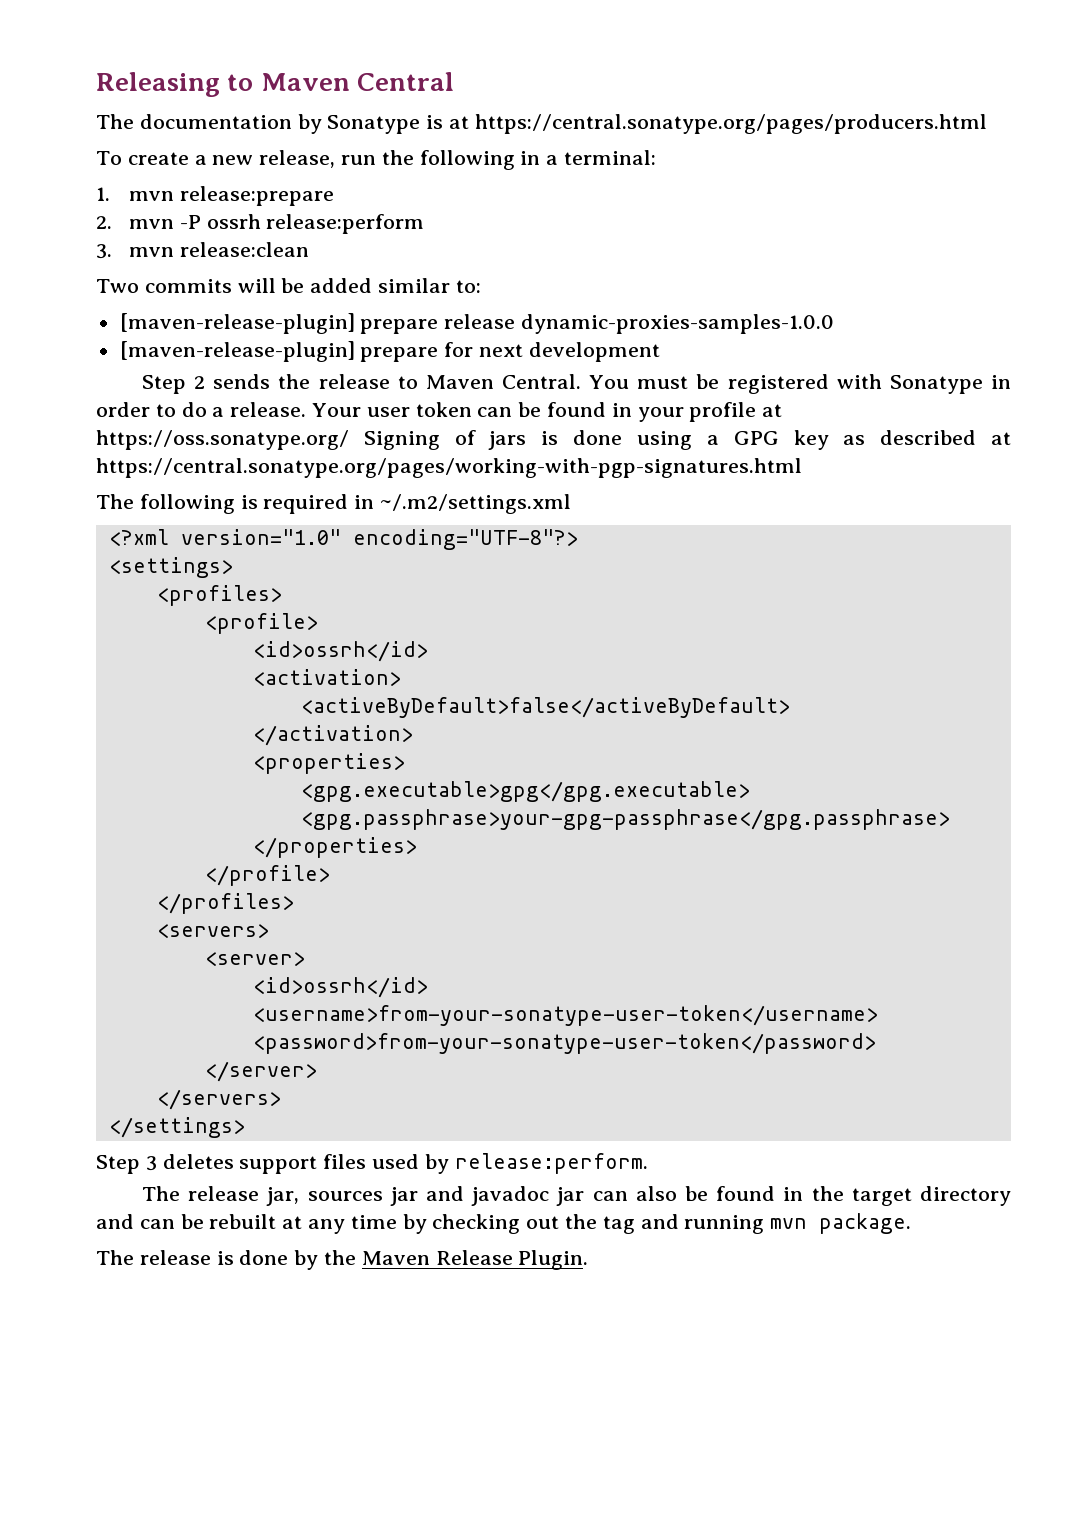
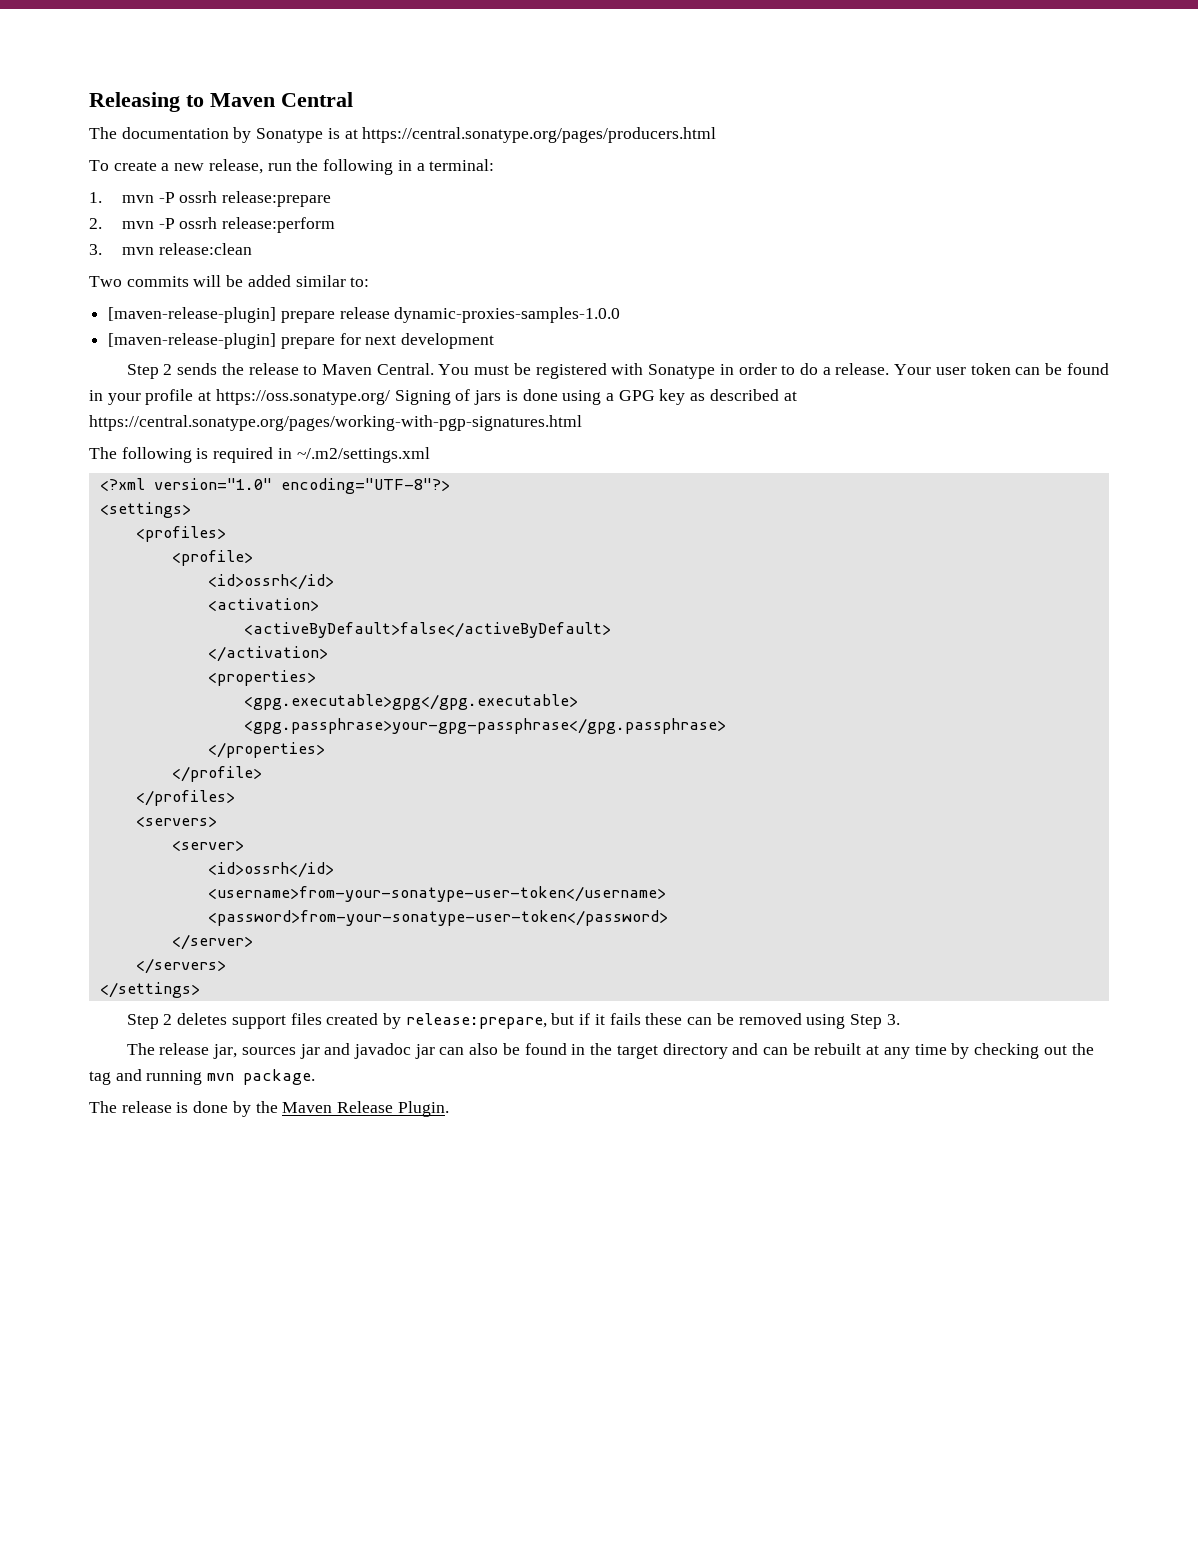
(174, 196) none -> [158,191,218,203] -P ossrh
[145,1156,157,1171] 3 -> [163,1014,173,1025] 2
[372,1153,648,1174] used by release:perform. -> [326,1013,900,1029] created by release:prepare, but if it fails these can be removed using Step 3.

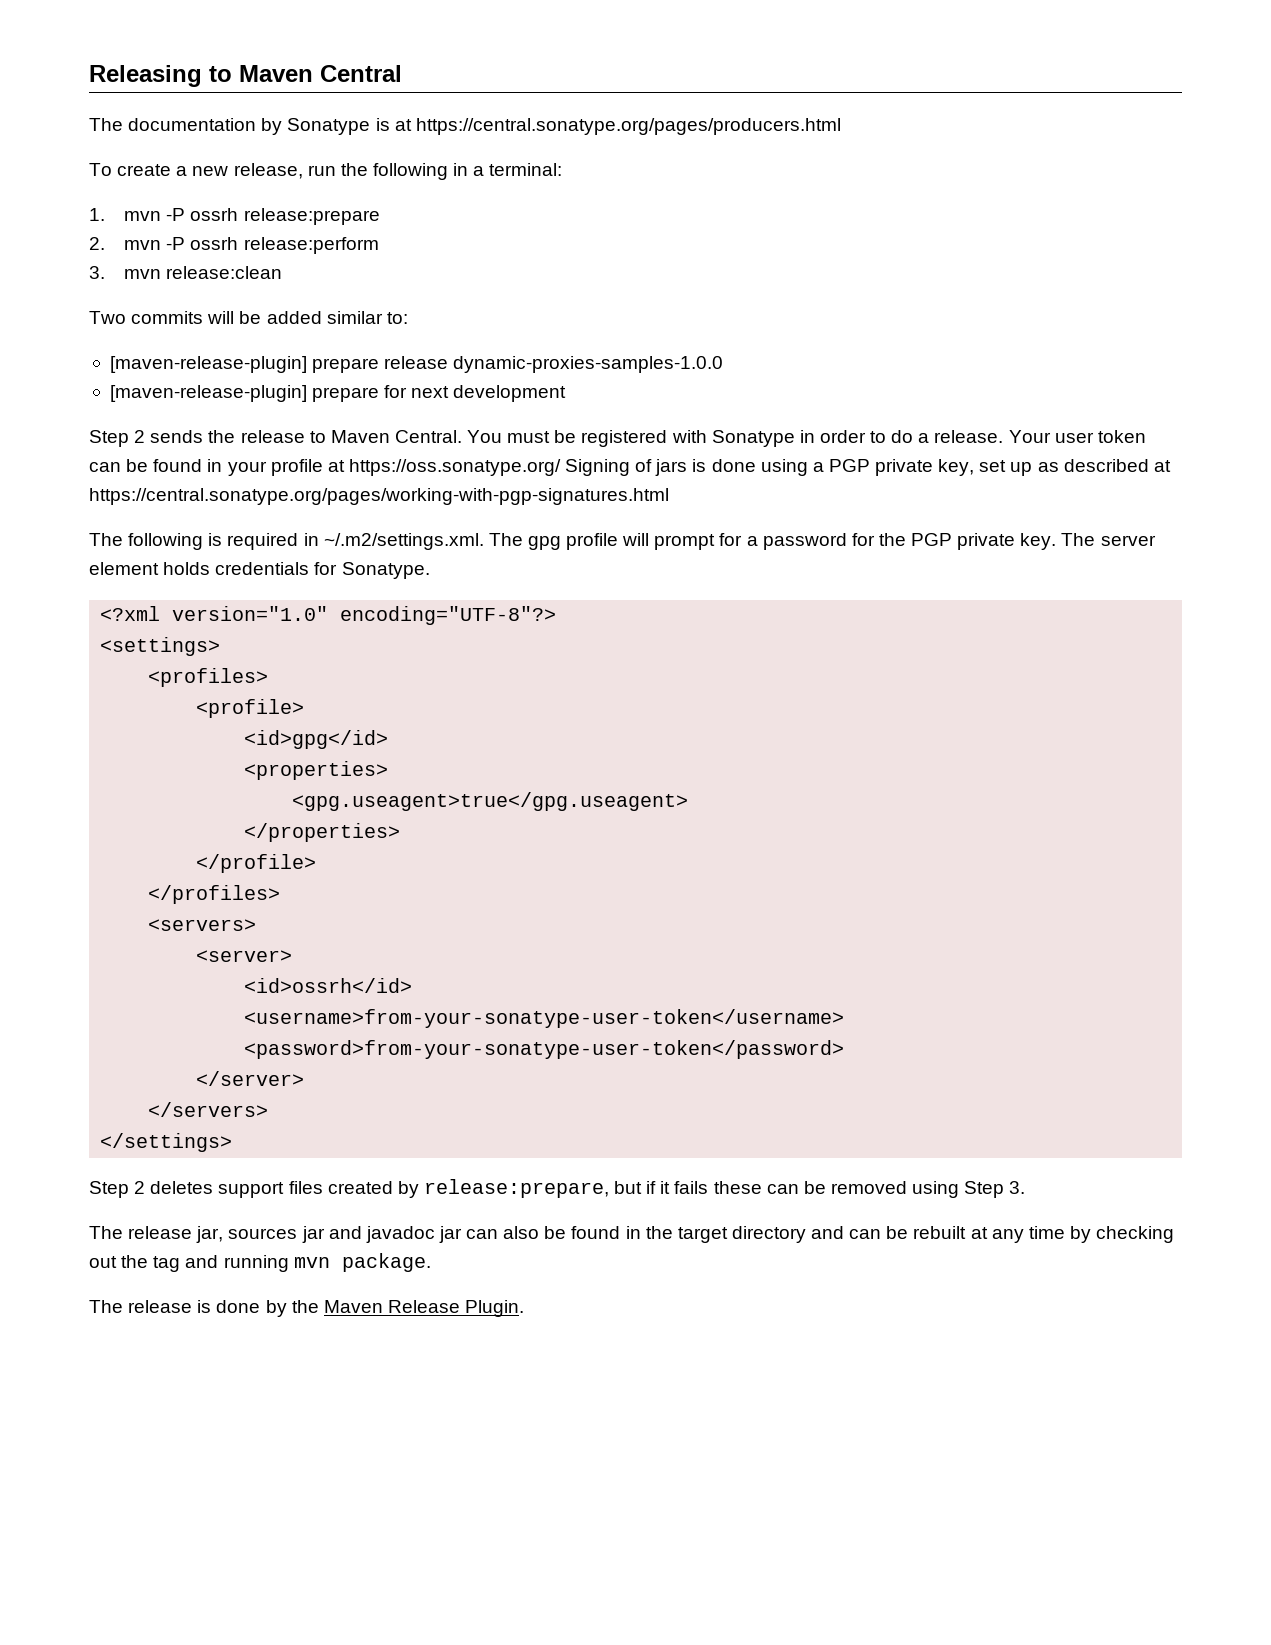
[618,389,686,405] GPG key -> [828,459,1033,476] PGP private key, set up
[296,447,430,463] ~/.m2/settings.xml -> [323,533,1156,550] [89,562,430,579] ~/.m2/settings.xml. The gpg profile will prompt for a password for the PGP private key. The server element holds credentials for Sonatype.
[207,574,334,590] [207,598,319,611] [243,622,611,638] [207,646,328,662] <id>ossrh</id> // <activation> // <activeByDefault>false</activeByDefault> // </activation> -> [244,730,389,749] <id>gpg</id>
[243,694,578,710] [243,718,726,734] <gpg.executable>gpg</gpg.executable> // <gpg.passphrase>your-gpg-passphrase</gpg.passphrase> -> [292,792,689,811] <gpg.useagent>true</gpg.useagent>

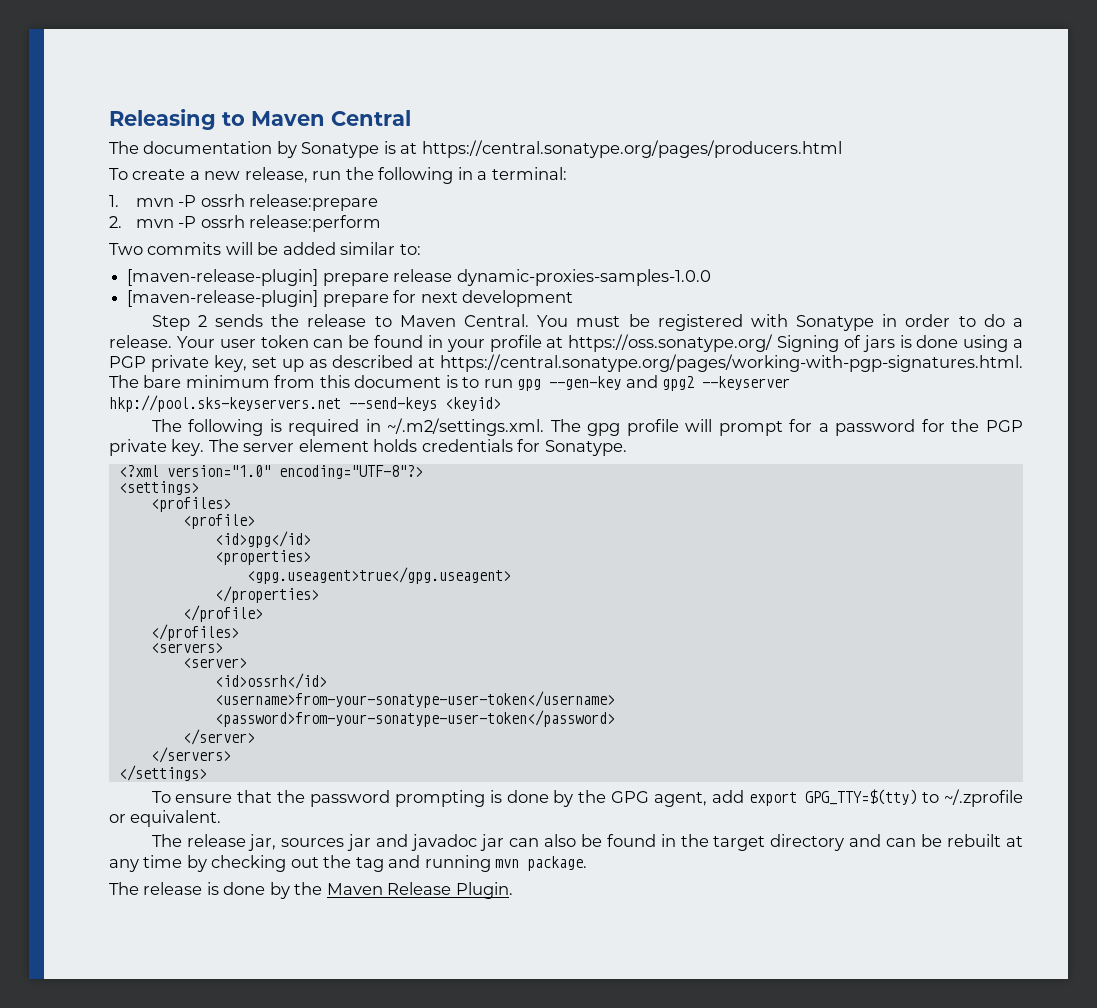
[89,266,283,279] // 3. mvn release:clean -> (381, 223) none
[89,488,669,505] https://central.sonatype.org/pages/working-with-pgp-signatures.html -> [440,354,1023,372] [109,375,791,391] [109,395,501,412] https://central.sonatype.org/pages/working-with-pgp-signatures.html. The bare minimum from this document is to run gpg --gen-key and gpg2 --keyserver hkp://pool.sks-keyservers.net --send-keys <keyid>
[89,1179,1026,1198] Step 2 deletes support files created by release:prepare, but if it fails these can be removed using Step 3. -> [151,789,1024,807] [109,810,222,827] To ensure that the password prompting is done by the GPG agent, add export GPG_TTY=$(tty) to ~/.zprofile or equivalent.

